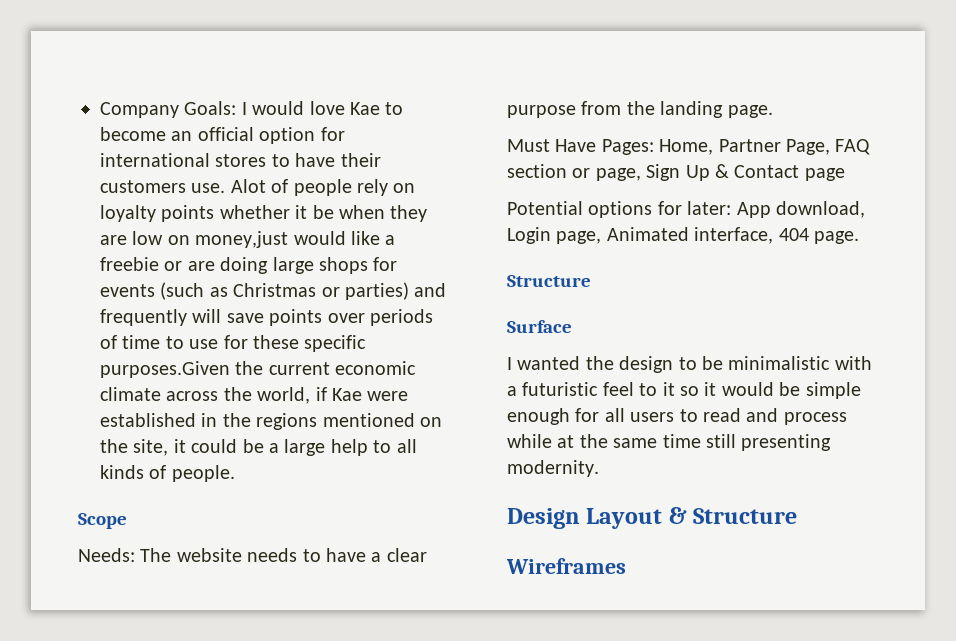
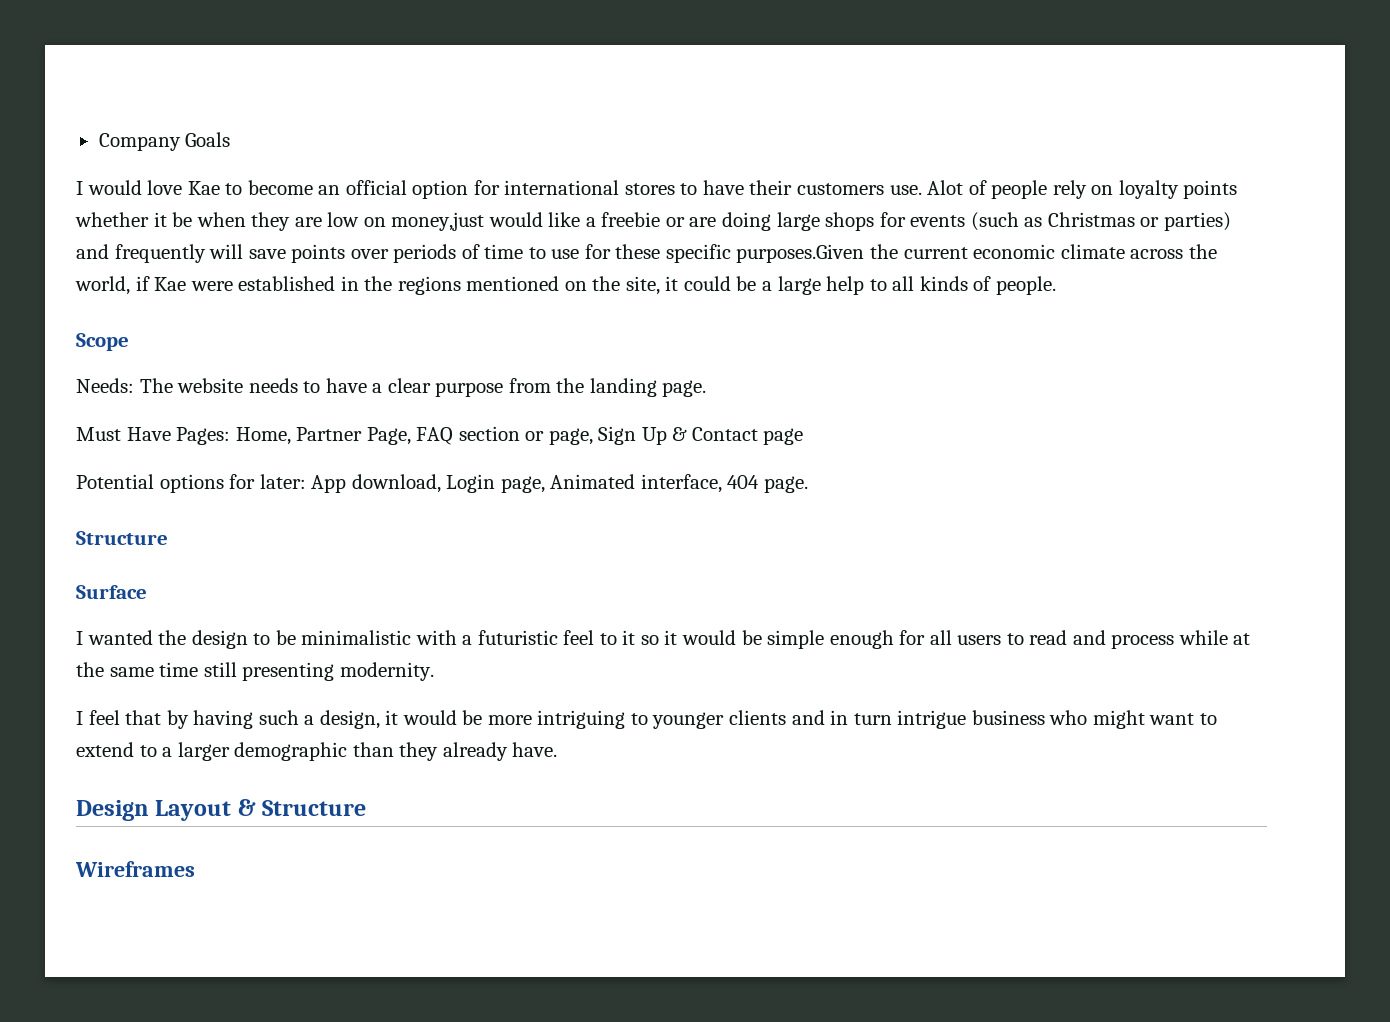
[184,101,237,115] Goals: -> [185,132,231,147] Goals //
(599, 468) none -> [76,710,1217,729] [76,742,558,761] // I feel that by having such a design, it would be more intriguing to younger clients and in turn intrigue business who might want to extend to a larger demographic than they already have.

